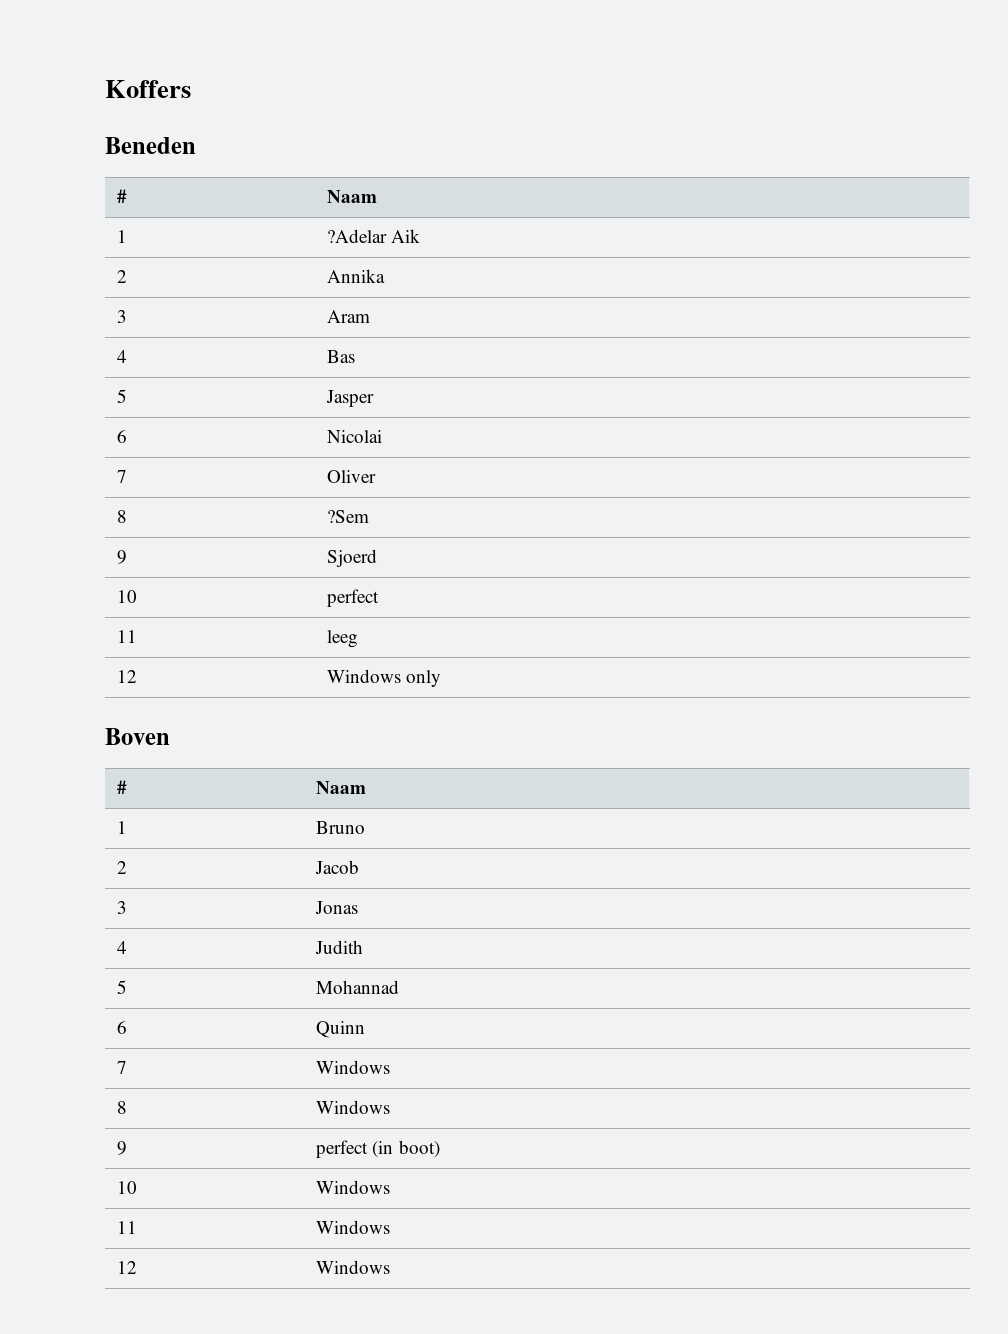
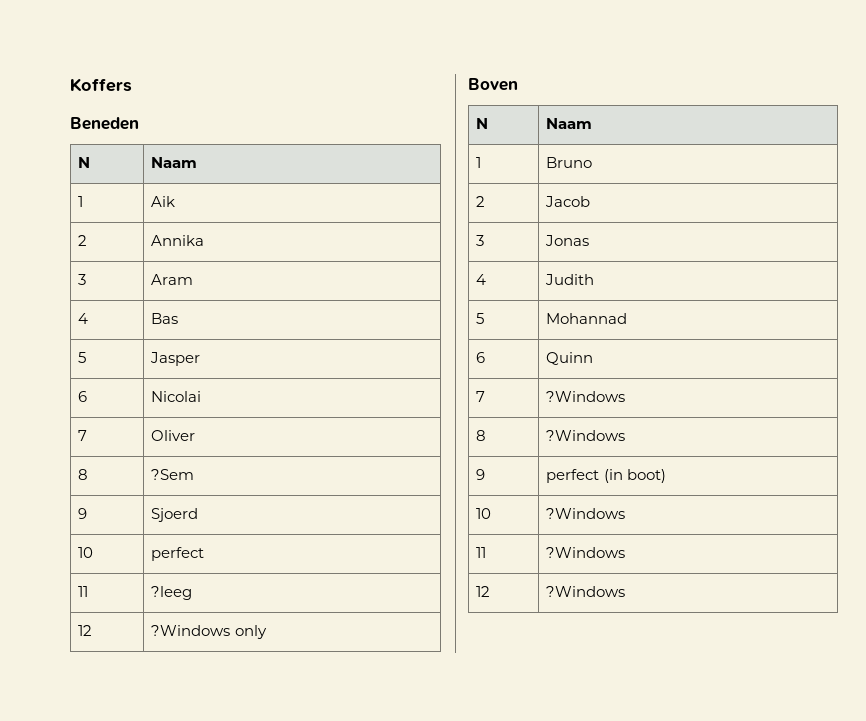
[117,189,128,203] [327,190,378,203] [117,230,128,243] [327,229,388,243] # | Naam // 1 | ?Adelar -> [78,157,91,168] [151,157,198,168] [78,196,84,207] N | Naam // 1 |
[327,630,359,648] [117,670,138,683] [327,669,402,683] leeg // 12 | Windows -> [151,586,193,600] [78,625,93,636] [151,625,231,636] ?leeg // 12 | ?Windows
[117,780,128,794] # -> [476,118,489,129] N
[316,1060,391,1074] [117,1101,128,1114] [316,1100,391,1114] Windows // 8 | Windows -> [546,391,626,402] [476,430,487,441] [546,430,626,441] ?Windows // 8 | ?Windows
[316,1180,391,1194] [117,1221,138,1234] [316,1220,391,1234] [117,1261,138,1274] [316,1260,391,1274] Windows // 11 | Windows // 12 | Windows -> [546,508,626,519] [476,547,487,558] [546,547,626,558] [476,586,491,597] [546,586,626,597] ?Windows // 11 | ?Windows // 12 | ?Windows

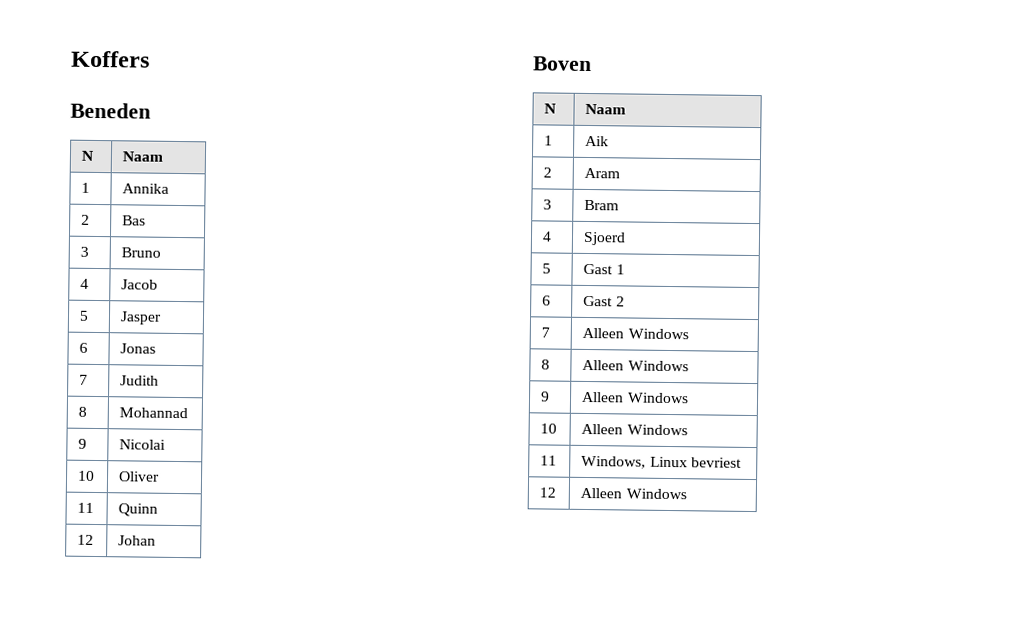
(198, 162) none -> [81,182,91,193] [122,183,170,194] [81,214,91,225] [122,215,147,226] [80,246,90,257] [121,247,162,258] [80,278,90,289] [121,279,159,290] [79,310,90,321] [120,311,163,325] [79,342,89,353] [120,343,157,354] [79,374,89,385] [120,375,160,386] [78,406,88,417] [119,407,189,419] [78,438,88,449] [119,439,167,450] [77,470,96,481] [118,471,161,482] [77,502,95,513] [118,503,159,517] [77,534,95,545] [118,535,157,546] [533,56,592,72] [544,103,557,114] [585,103,627,115] // 1 | Annika // 2 | Bas // 3 | Bruno // 4 | Jacob // 5 | Jasper // 6 | Jonas // 7 | Judith // 8 | Mohannad // 9 | Nicolai // 10 | Oliver // 11 | Quinn // 12 | Johan // Boven // N | Naam
[151,235,205,246] [78,274,87,285] [151,274,194,285] [78,313,89,324] [151,313,179,324] [78,352,87,363] [150,352,201,366] [78,391,88,402] [151,391,202,402] [78,430,88,441] [151,430,196,441] [78,469,89,480] [151,469,195,480] [78,508,88,519] [151,508,199,522] [78,547,94,558] [151,547,205,561] [78,586,89,597] [151,586,193,600] [78,625,93,636] [151,625,267,639] [468,78,518,91] [476,118,489,129] [546,118,593,129] [476,157,482,168] [546,157,593,168] [476,196,486,207] [545,196,591,207] [476,235,485,246] [545,235,590,246] [476,274,487,285] [545,274,595,285] [476,313,485,324] [546,313,628,324] [476,352,486,363] [546,352,594,365] [476,391,486,402] [546,391,626,402] [476,430,487,441] [546,430,626,441] [476,469,486,480] [546,469,666,483] [476,508,492,519] [546,508,626,519] [476,547,487,558] [546,547,626,558] [476,586,491,597] [546,586,626,597] Annika // 3 | Aram // 4 | Bas // 5 | Jasper // 6 | Nicolai // 7 | Oliver // 8 | ?Sem // 9 | Sjoerd // 10 | perfect // 11 | ?leeg // 12 | ?Windows only // Boven // N | Naam // 1 | Bruno // 2 | Jacob // 3 | Jonas // 4 | Judith // 5 | Mohannad // 6 | Quinn // 7 | ?Windows // 8 | ?Windows // 9 | perfect (in boot) // 10 | ?Windows // 11 | ?Windows // 12 | ?Windows -> [584,167,621,179] [543,199,553,210] [584,199,620,211] [542,231,553,242] [583,231,627,246] [542,263,552,274] [583,263,625,275] [542,295,552,306] [583,295,625,307] [541,327,551,338] [582,327,689,340] [541,359,551,370] [582,359,689,372] [540,391,551,402] [581,391,689,404] [540,423,558,434] [581,423,688,436] [540,455,558,466] [581,455,742,469] [539,487,557,498] [580,487,687,500] Aram // 3 | Bram // 4 | Sjoerd // 5 | Gast 1 // 6 | Gast 2 // 7 | Alleen Windows // 8 | Alleen Windows // 9 | Alleen Windows // 10 | Alleen Windows // 11 | Windows, Linux bevriest // 12 | Alleen Windows

